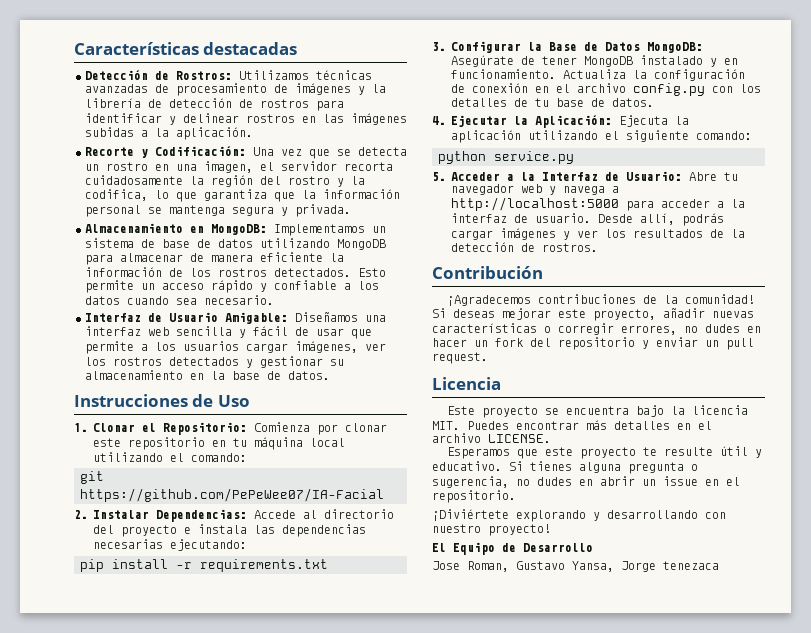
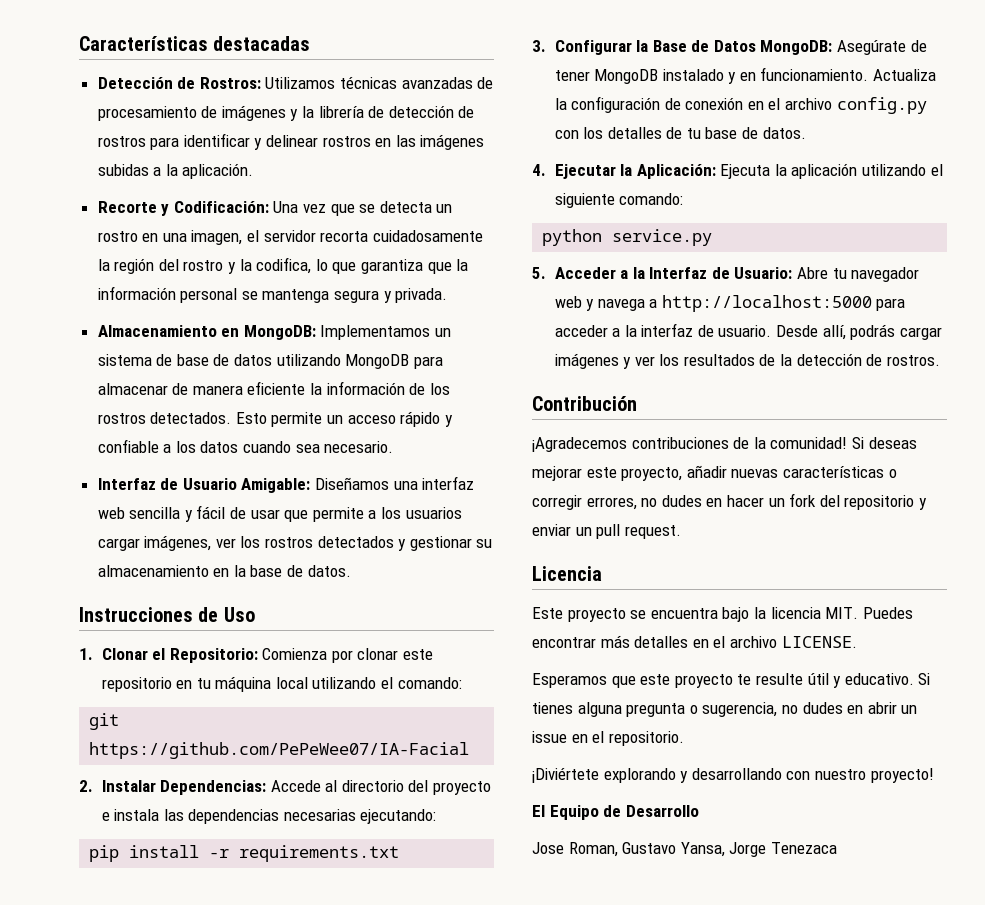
[663,561,719,570] tenezaca -> [770,842,837,854] Tenezaca

